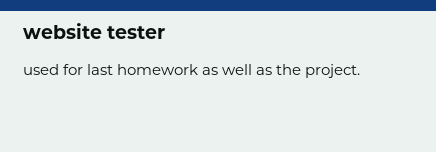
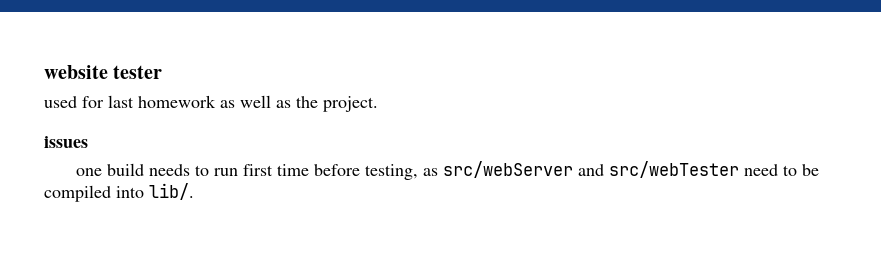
(361, 71) none -> [44,136,88,148] [75,161,819,180] [44,183,194,202] // issues // one build needs to run first time before testing, as src/webServer and src/webTester need to be compiled into lib/.

